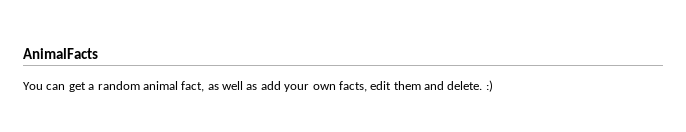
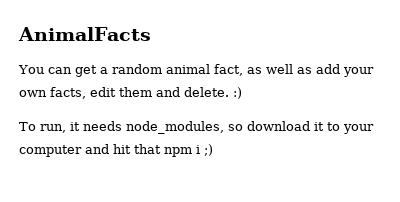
(493, 86) none -> [19,121,374,134] [19,144,213,157] // To run, it needs node_modules, so download it to your computer and hit that npm i ;)

